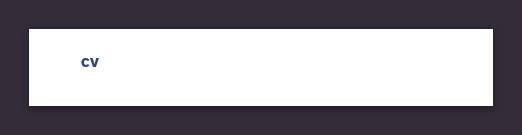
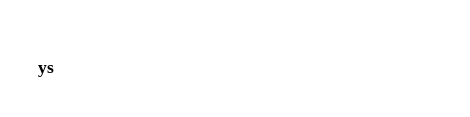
[81,58,99,67] cv -> [38,65,54,77] ys

